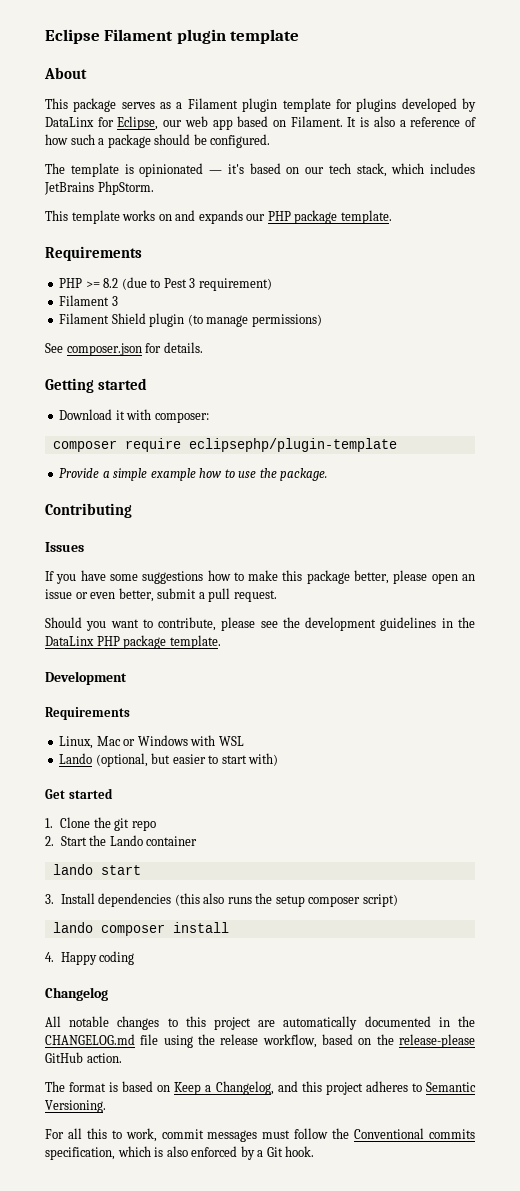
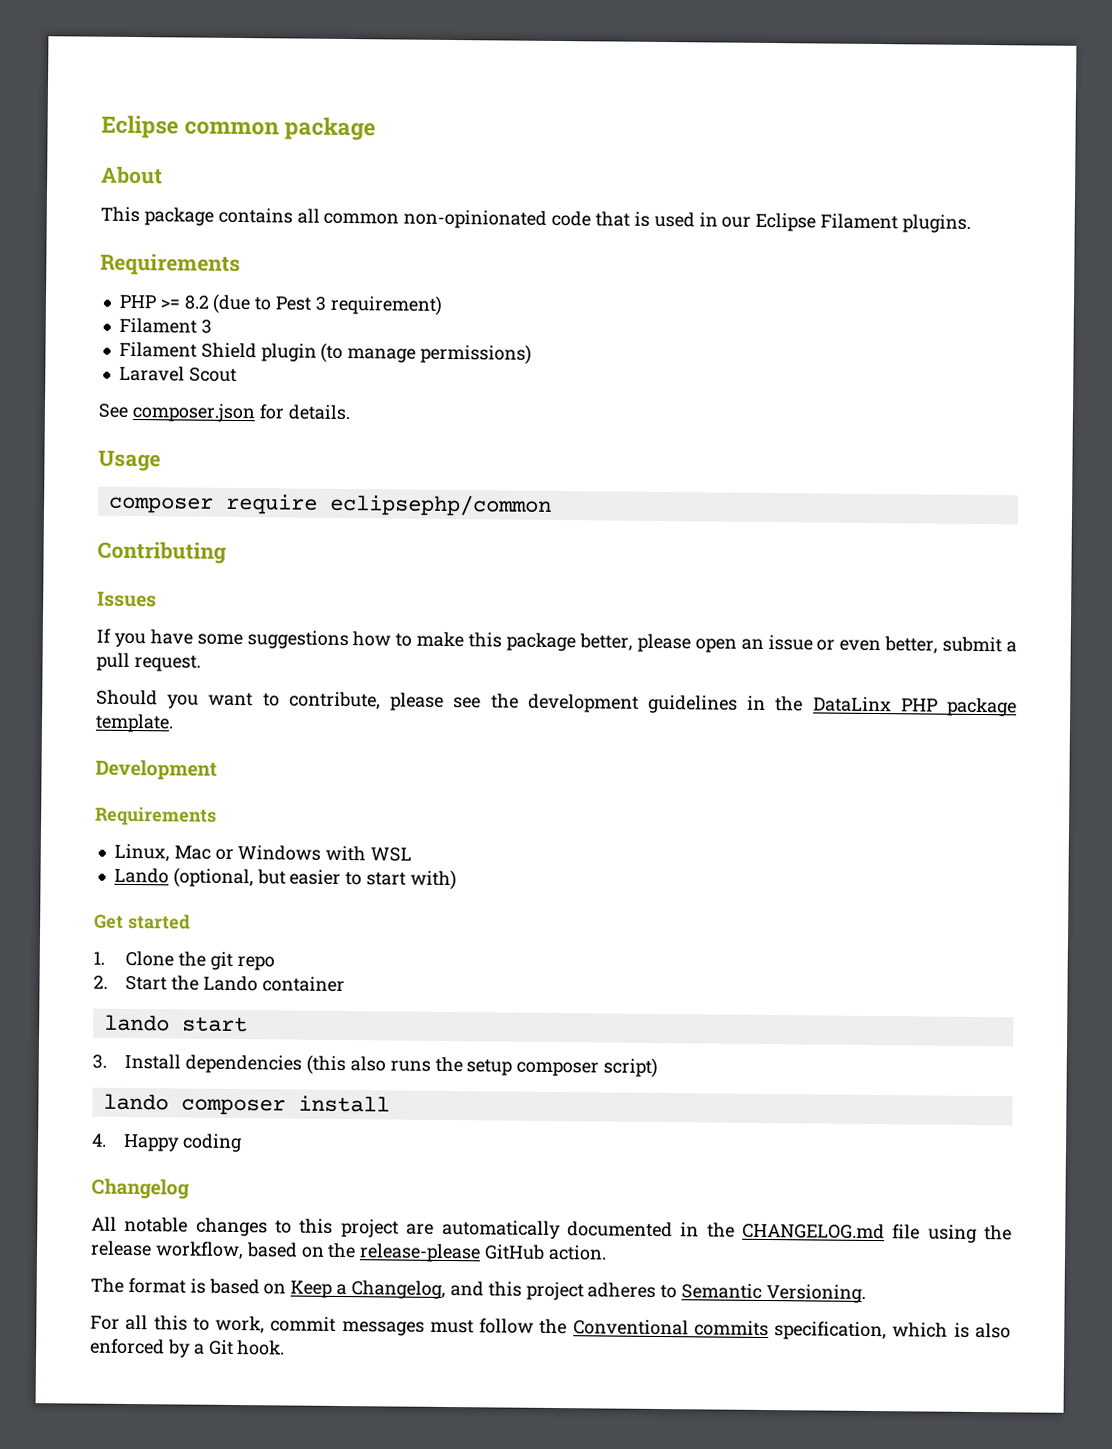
[45,29,300,44] Eclipse Filament plugin template -> [101,114,377,141] Eclipse common package
[121,98,477,112] [45,116,477,130] [45,134,271,148] [45,163,475,177] [44,181,154,195] [45,210,392,224] serves as a Filament plugin template for plugins developed by DataLinx for Eclipse, our web app based on Filament. It is also a reference of how such a package should be configured. // The template is opinionated — it's based on our tech stack, which includes JetBrains PhpStorm. // This template works on and expands our PHP package template. -> [217,207,972,233] contains all common non-opinionated code that is used in our Eclipse Filament plugins.
(322, 320) none -> [118,365,237,382] // Laravel Scout
[45,378,148,393] [59,409,209,423] [52,438,397,452] [59,468,328,481] Getting started // Download it with composer: // composer require eclipsephp/plugin-template // Provide a simple example how to use the package. -> [98,450,161,472] [107,493,552,517] Usage // composer require eclipsephp/common

